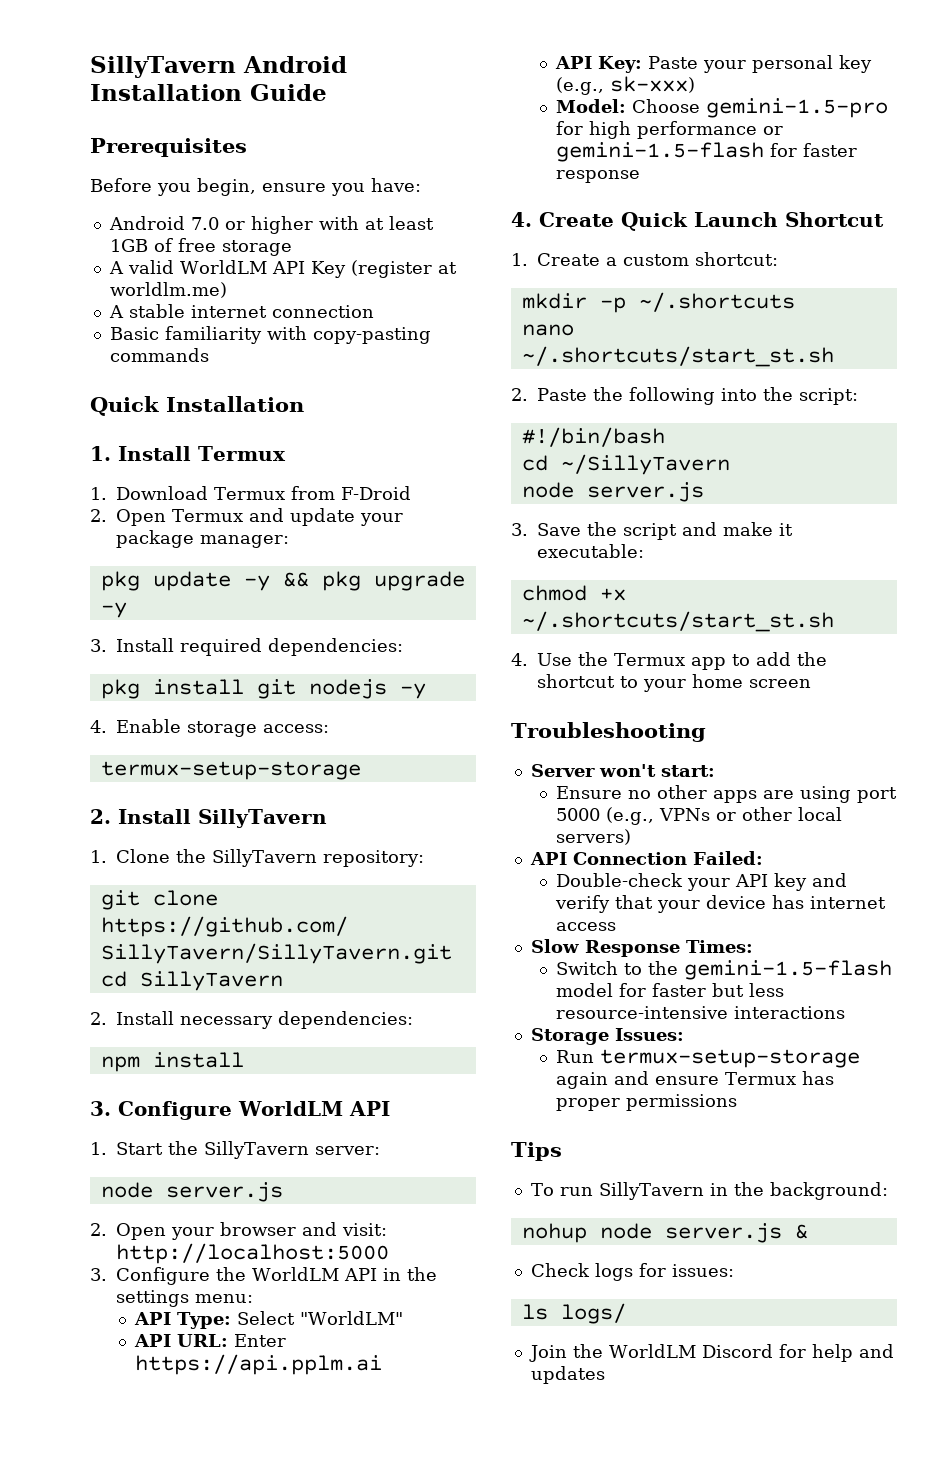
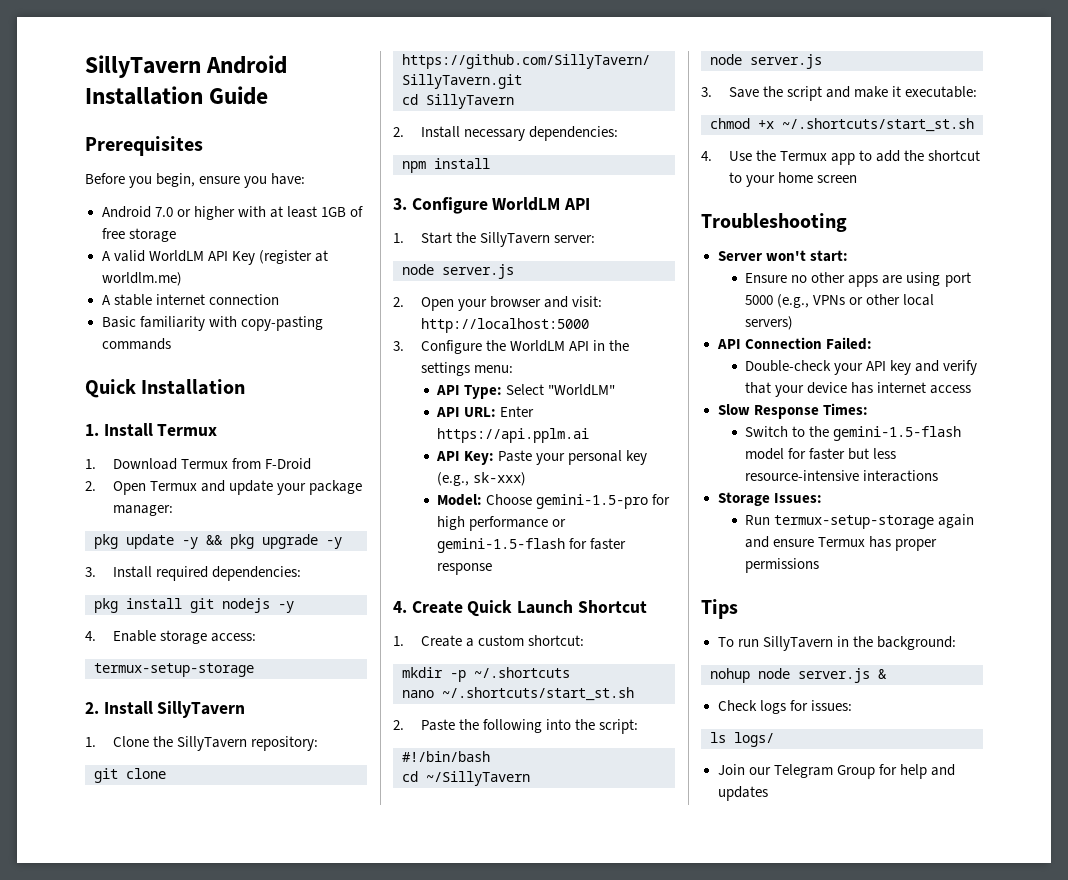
[572,1344,773,1358] the WorldLM Discord -> [748,764,875,779] our Telegram Group

